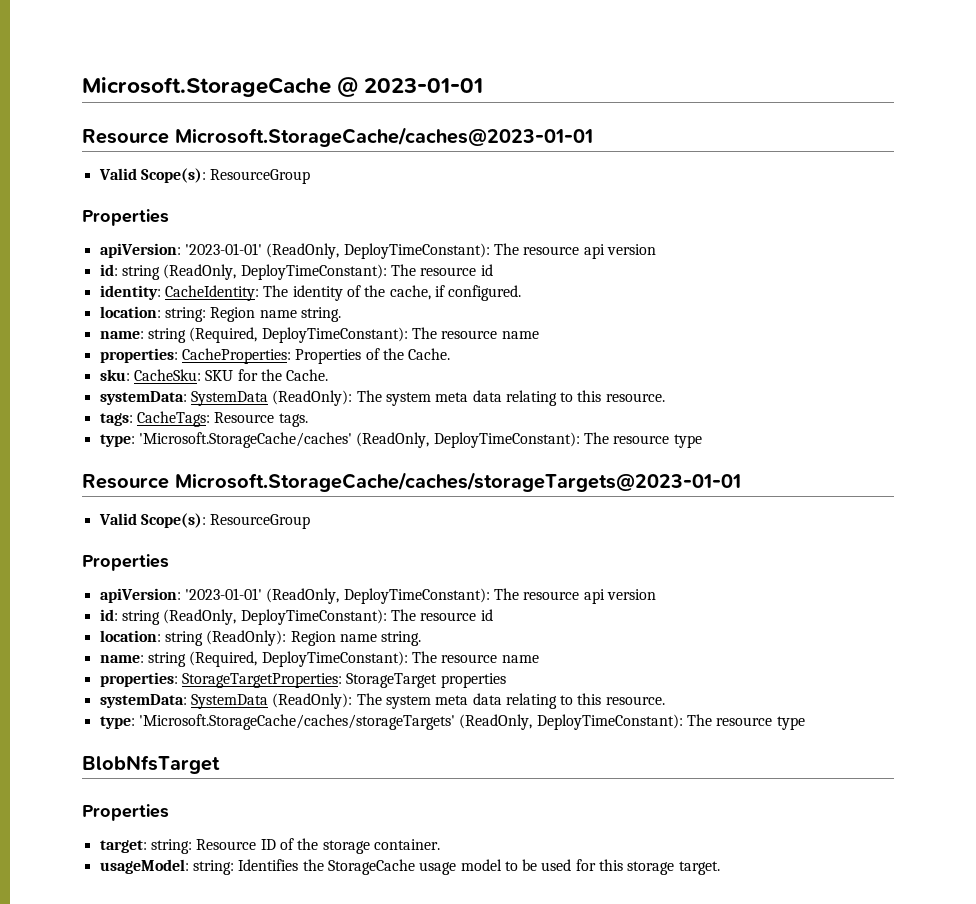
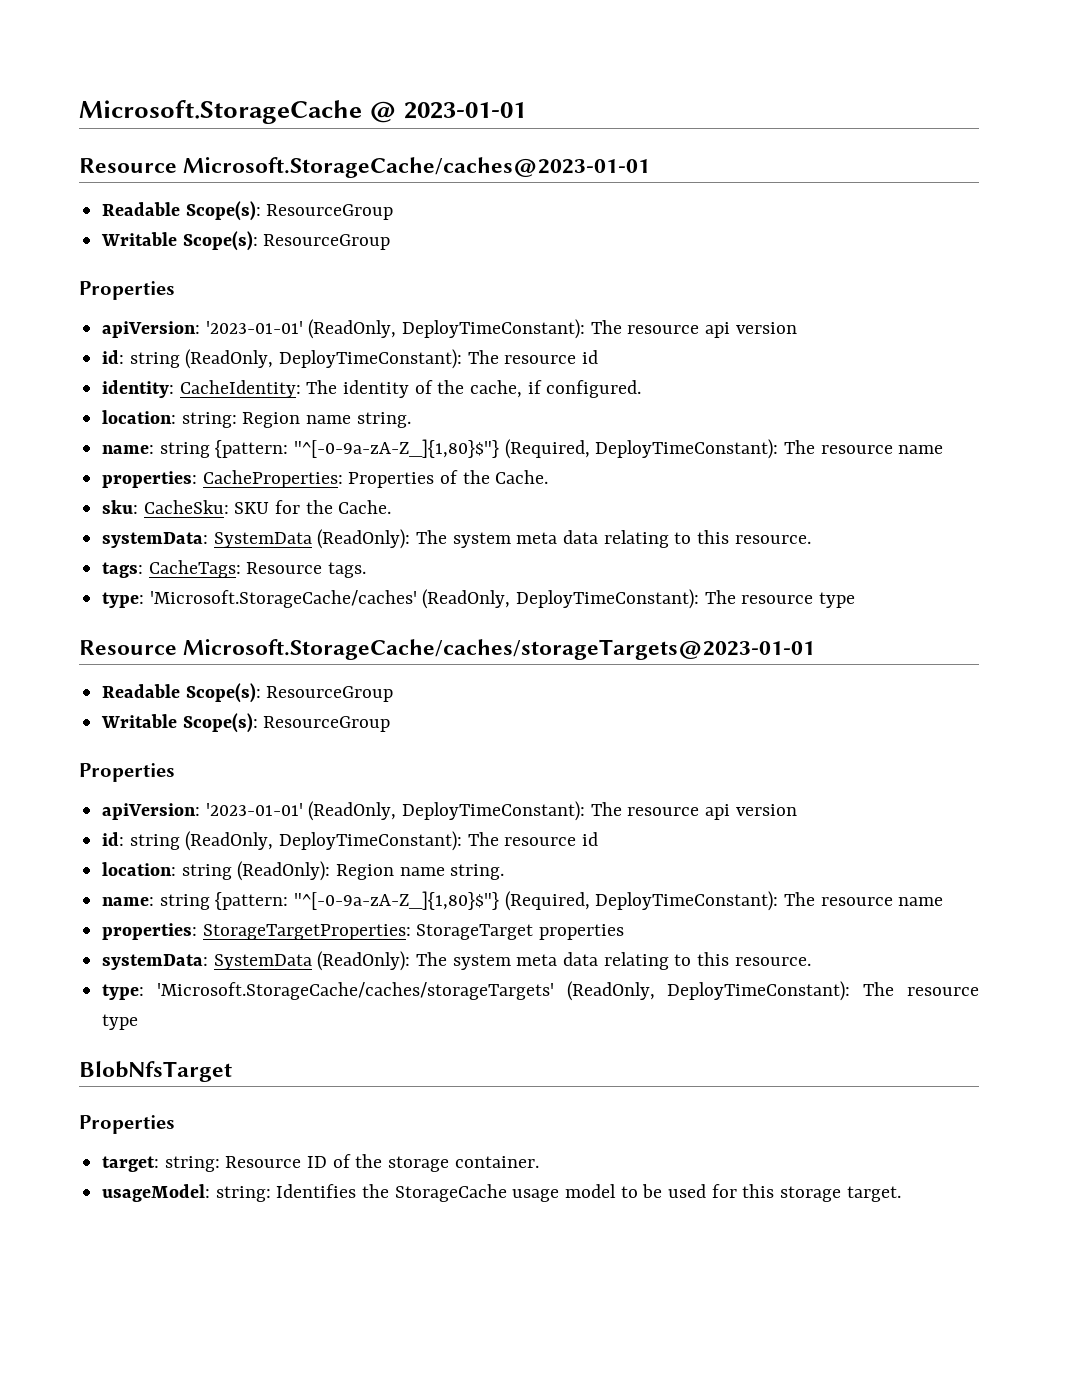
[98,168,137,180] Valid -> [102,201,394,221] [101,232,178,246] Readable Scope(s): ResourceGroup // Writable
(186, 335) none -> [215,439,500,458] {pattern: "^[-0-9a-zA-Z_]{1,80}$"}
[98,513,137,525] Valid -> [102,683,394,703] [101,714,178,728] Readable Scope(s): ResourceGroup // Writable
(186, 659) none -> [215,891,500,910] {pattern: "^[-0-9a-zA-Z_]{1,80}$"}

